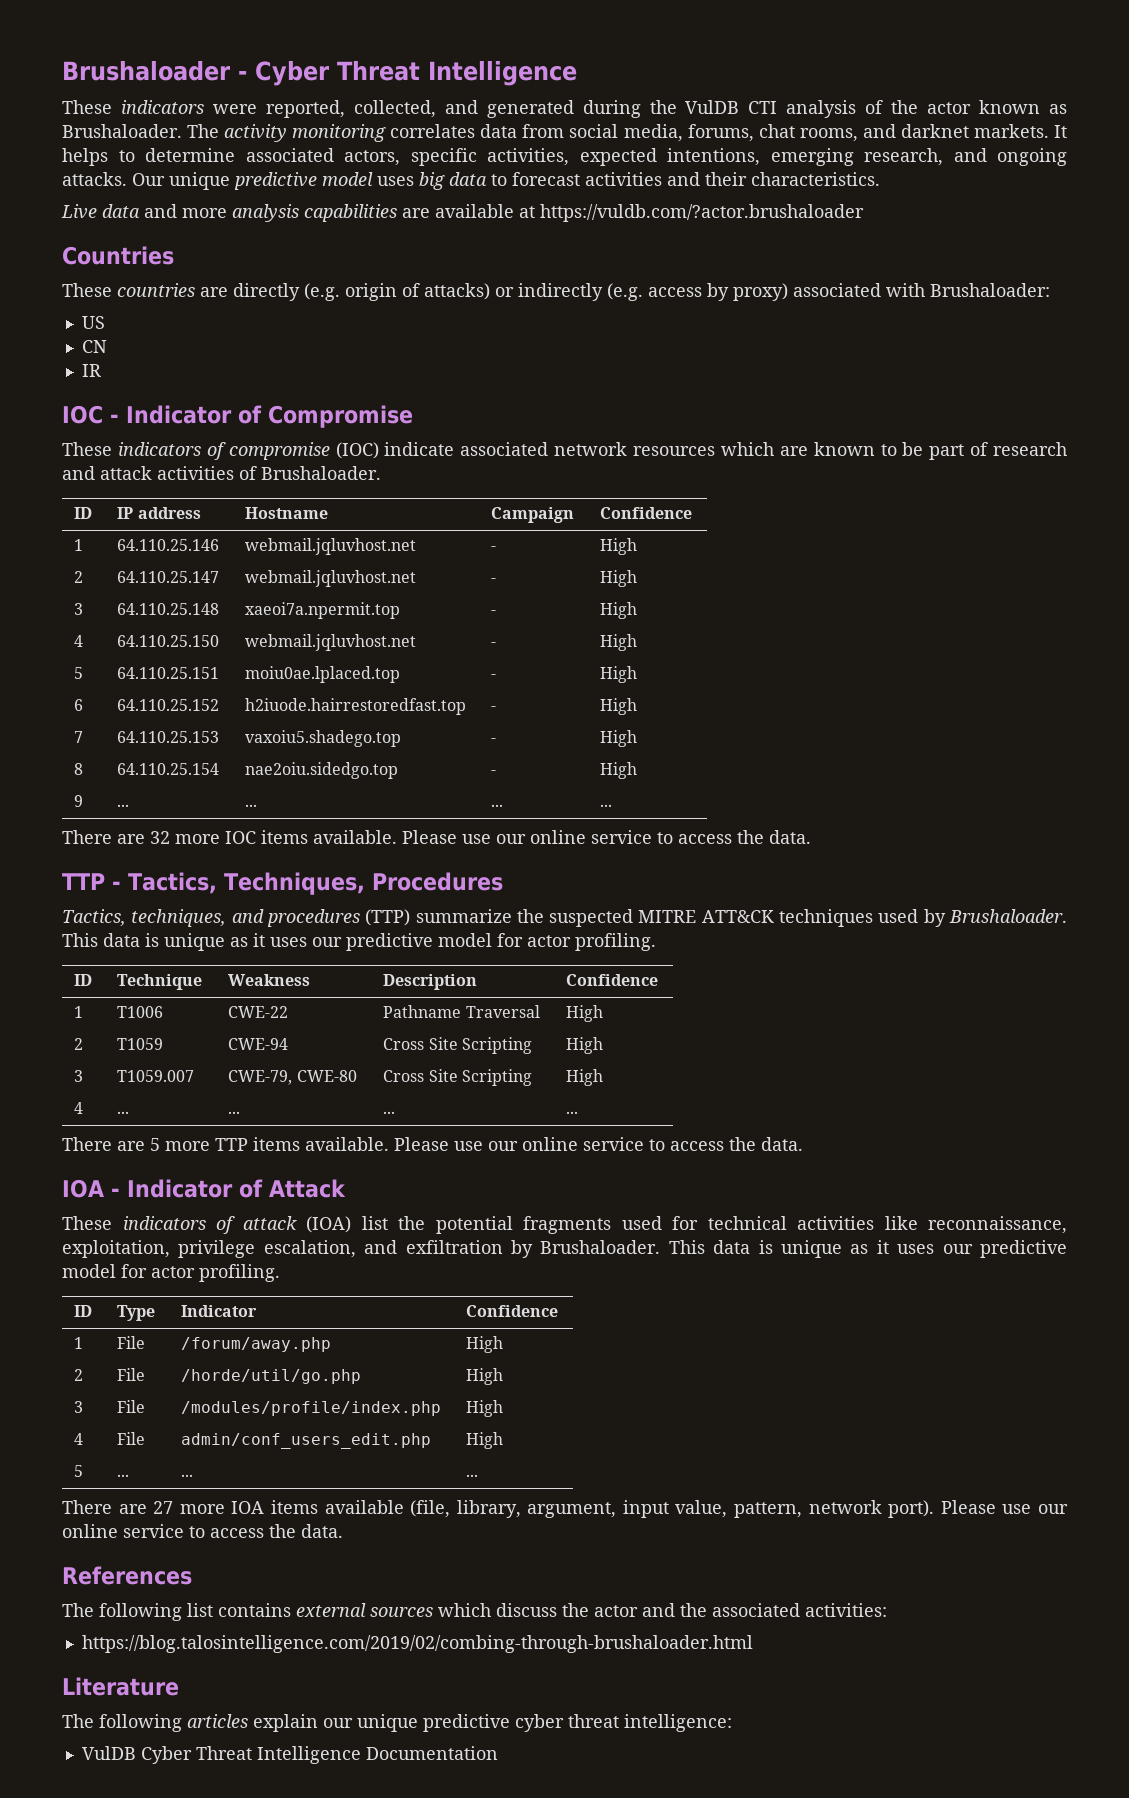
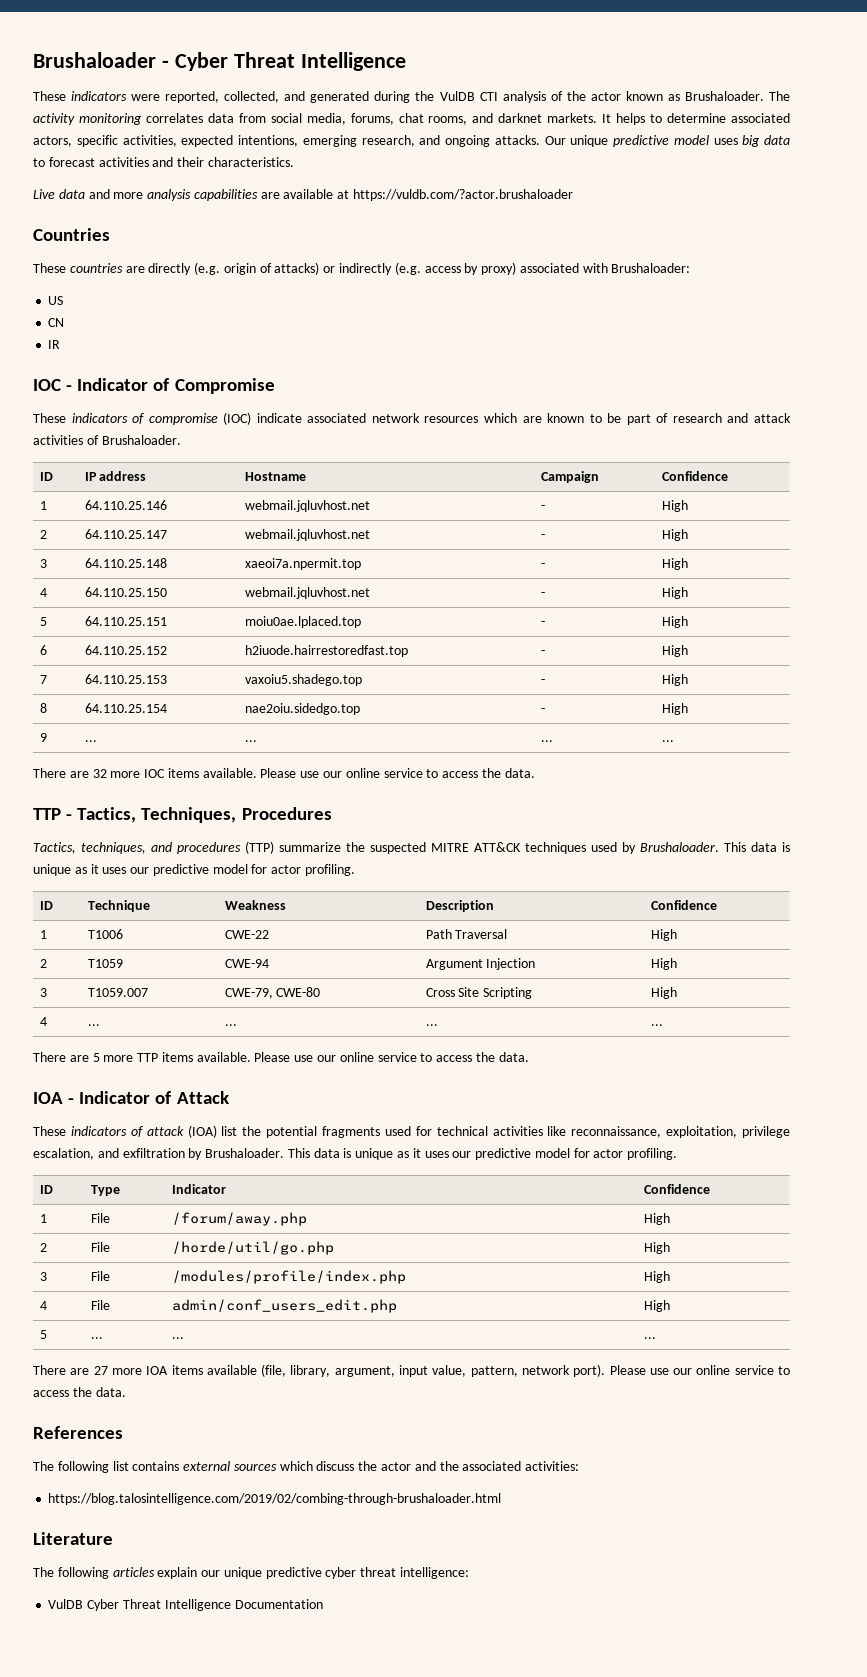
[383,1005,462,1018] Pathname -> [425,929,452,939] Path
[383,1037,532,1054] Cross Site Scripting -> [425,958,536,970] Argument Injection

